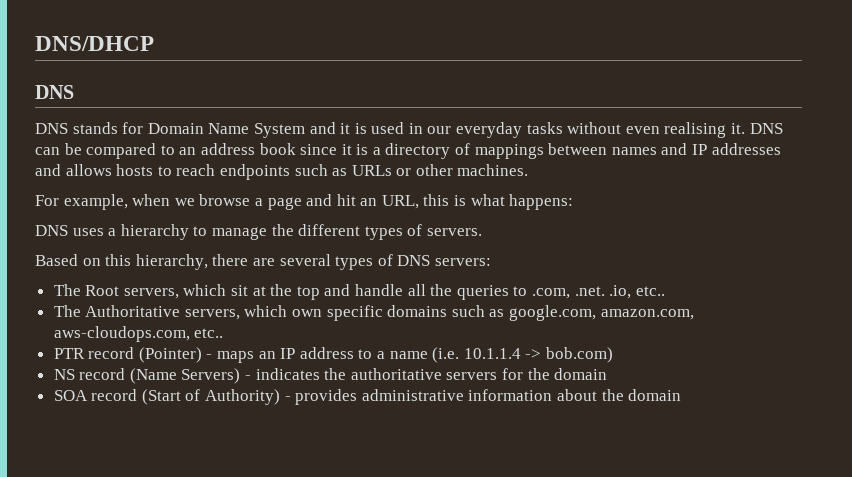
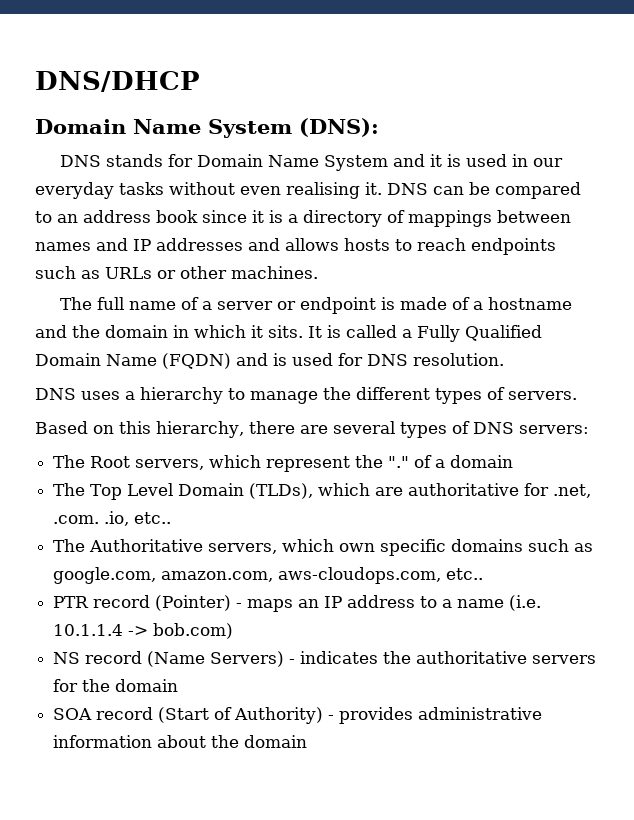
[35,85,74,99] DNS -> [35,118,379,138] Domain Name System (DNS):
[35,194,574,210] For example, when we browse a page and hit an URL, this is what happens: -> [59,297,572,314] [35,325,542,342] [35,353,504,369] The full name of a server or endpoint is made of a hostname and the domain in which it sits. It is called a Fully Qualified Domain Name (FQDN) and is used for DNS resolution.
[231,284,605,300] sit at the top and handle all the queries to .com, .net. -> [266,455,514,472] [53,483,592,500] [53,515,100,524] represent the "." of a domain // The Top Level Domain (TLDs), which are authoritative for .net, .com.

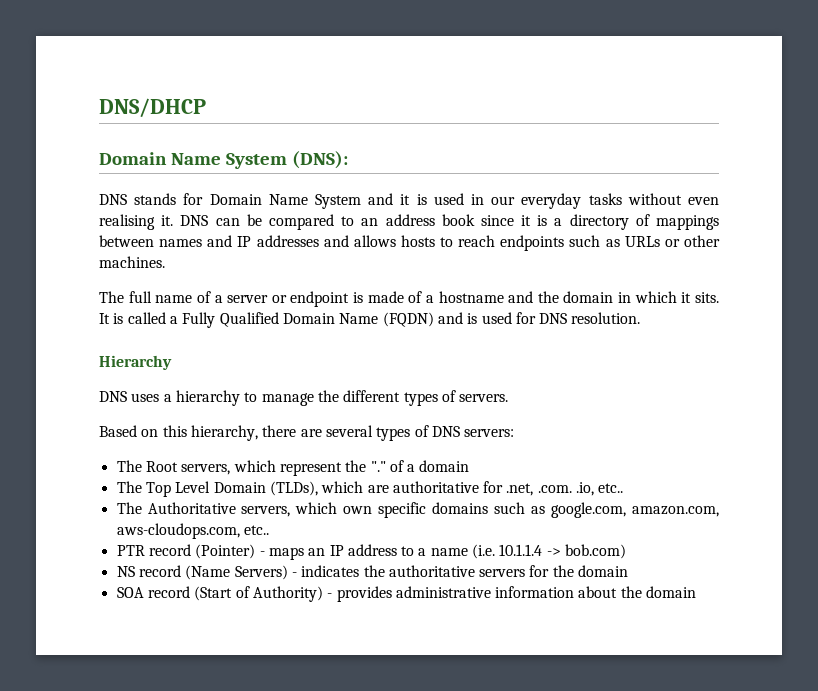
(504, 359) none -> [99,355,172,370] // Hierarchy

